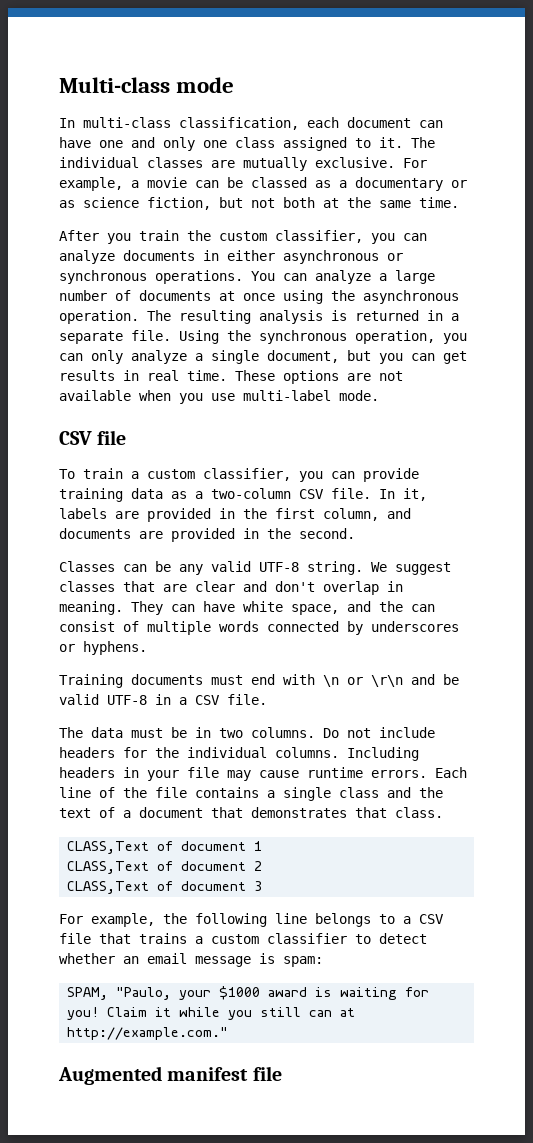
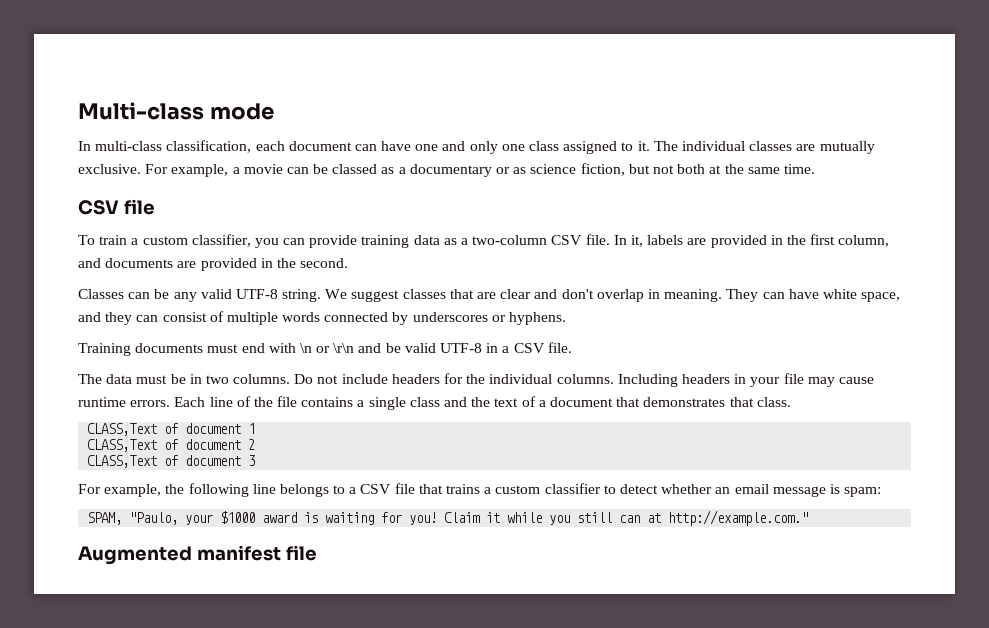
[59,230,427,244] [59,250,403,264] [59,270,435,284] [59,290,459,304] [59,310,459,324] [59,330,467,344] [59,350,467,364] [59,370,403,384] [59,390,379,404] // After you train the custom classifier, you can analyze documents in either asynchronous or synchronous operations. You can analyze a large number of documents at once using the asynchronous operation. The resulting analysis is returned in a separate file. Using the synchronous operation, you can only analyze a single document, but you can get results in real time. These options are not available when you use multi-label mode. -> (815, 169) none
[379,601,403,612] the -> [105,312,133,325] they

